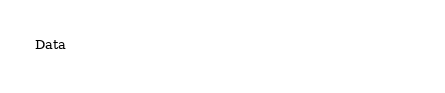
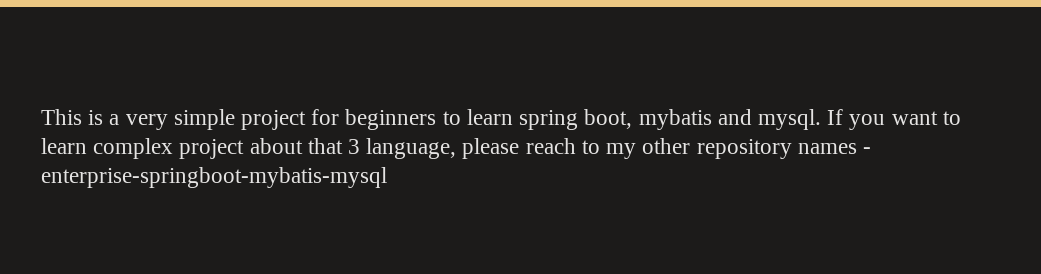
[35,40,66,49] Data -> [41,109,961,130] [41,138,871,159] [41,167,387,188] This is a very simple project for beginners to learn spring boot, mybatis and mysql. If you want to learn complex project about that 3 language, please reach to my other repository names - enterprise-springboot-mybatis-mysql

